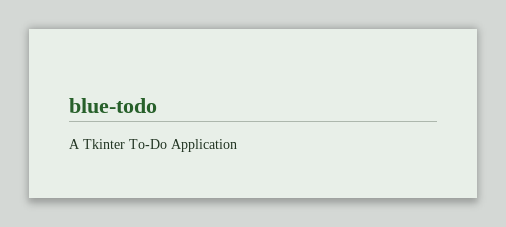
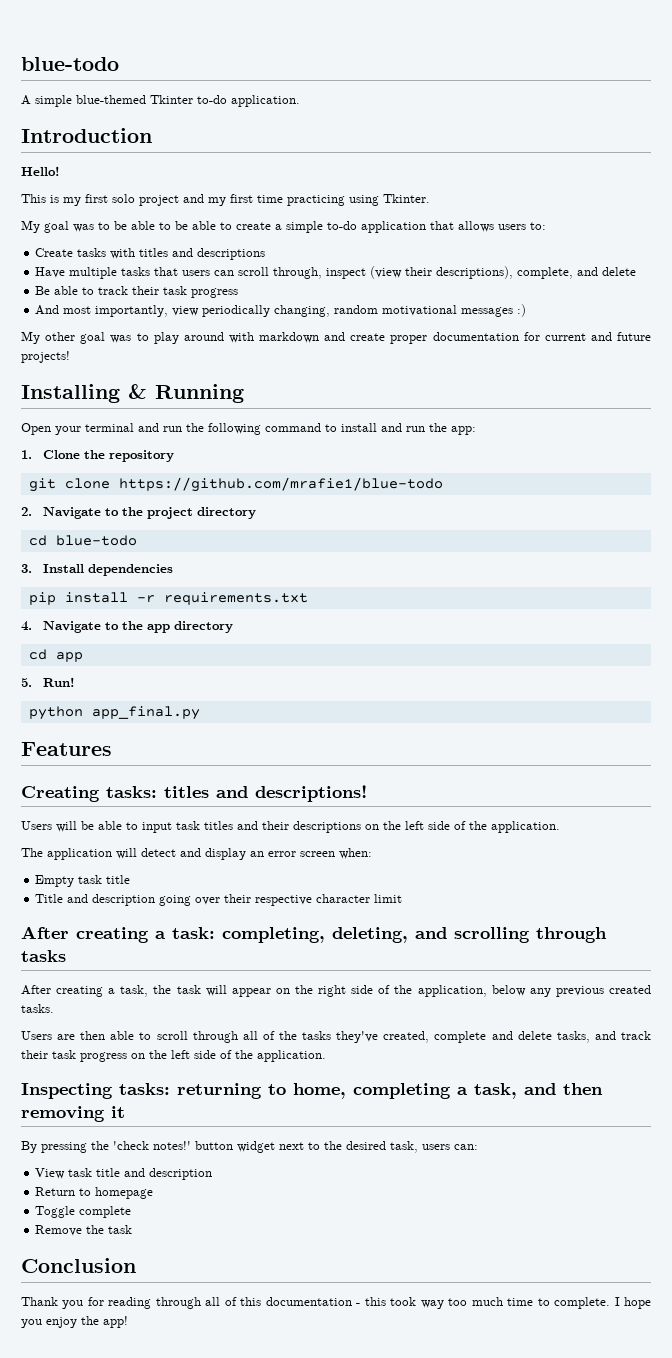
[83,139,237,152] Tkinter To-Do Application -> [35,95,300,107] [21,128,152,143] [21,166,60,176] [21,194,430,206] [21,220,546,233] [35,248,266,260] [35,266,637,279] [35,286,239,298] [35,304,527,317] [21,331,651,344] [21,351,70,363] [21,384,244,403] [21,423,476,435] [21,450,175,462] [28,477,443,492] [21,507,257,519] [28,535,137,546] [21,564,174,576] [28,592,308,605] [21,621,234,633] [28,649,83,662] [21,677,76,687] [28,706,200,720] [21,742,112,756] [21,785,367,802] [21,821,560,833] [21,848,372,860] [35,875,131,887] [35,894,403,906] [21,926,607,943] [21,950,66,962] [21,985,651,997] [21,1004,54,1013] [21,1031,651,1043] [21,1050,326,1062] [21,1083,603,1099] [21,1106,125,1122] [21,1141,478,1153] [35,1168,213,1180] [35,1187,154,1199] [35,1206,132,1218] [35,1225,133,1236] [21,1258,136,1273] [21,1297,652,1309] [21,1316,128,1328] simple blue-themed Tkinter to-do application. // Introduction // Hello! // This is my first solo project and my first time practicing using Tkinter. // My goal was to be able to be able to create a simple to-do application that allows users to: // Create tasks with titles and descriptions // Have multiple tasks that users can scroll through, inspect (view their descriptions), complete, and delete // Be able to track their task progress // And most importantly, view periodically changing, random motivational messages :) // My other goal was to play around with markdown and create proper documentation for current and future projects! // Installing & Running // Open your terminal and run the following command to install and run the app: // 1. Clone the repository // git clone https://github.com/mrafie1/blue-todo // 2. Navigate to the project directory // cd blue-todo // 3. Install dependencies // pip install -r requirements.txt // 4. Navigate to the app directory // cd app // 5. Run! // python app_final.py // Features // Creating tasks: titles and descriptions! // Users will be able to input task titles and their descriptions on the left side of the application. // The application will detect and display an error screen when: // Empty task title // Title and description going over their respective character limit // After creating a task: completing, deleting, and scrolling through tasks // After creating a task, the task will appear on the right side of the application, below any previous created tasks. // Users are then able to scroll through all of the tasks they've created, complete and delete tasks, and track their task progress on the left side of the application. // Inspecting tasks: returning to home, completing a task, and then removing it // By pressing the 'check notes!' button widget next to the desired task, users can: // View task title and description // Return to homepage // Toggle complete // Remove the task // Conclusion // Thank you for reading through all of this documentation - this took way too much time to complete. I hope you enjoy the app!

